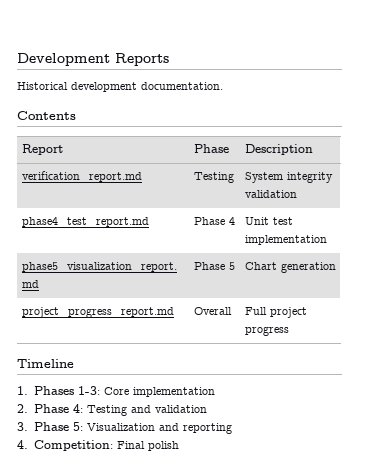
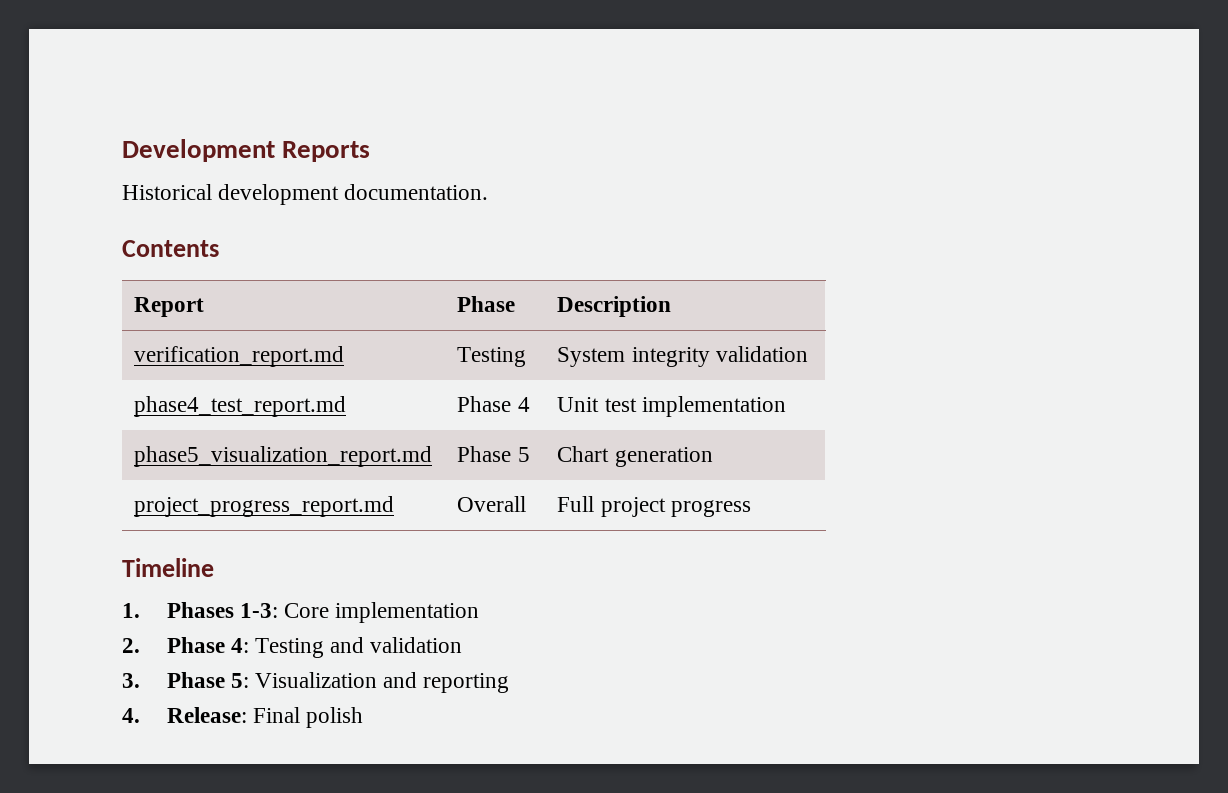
[33,440,113,451] Competition: -> [166,707,247,723] Release:

